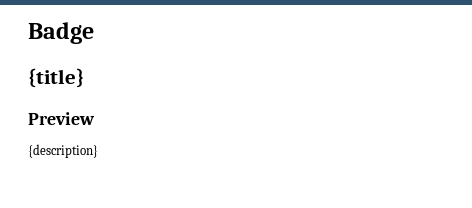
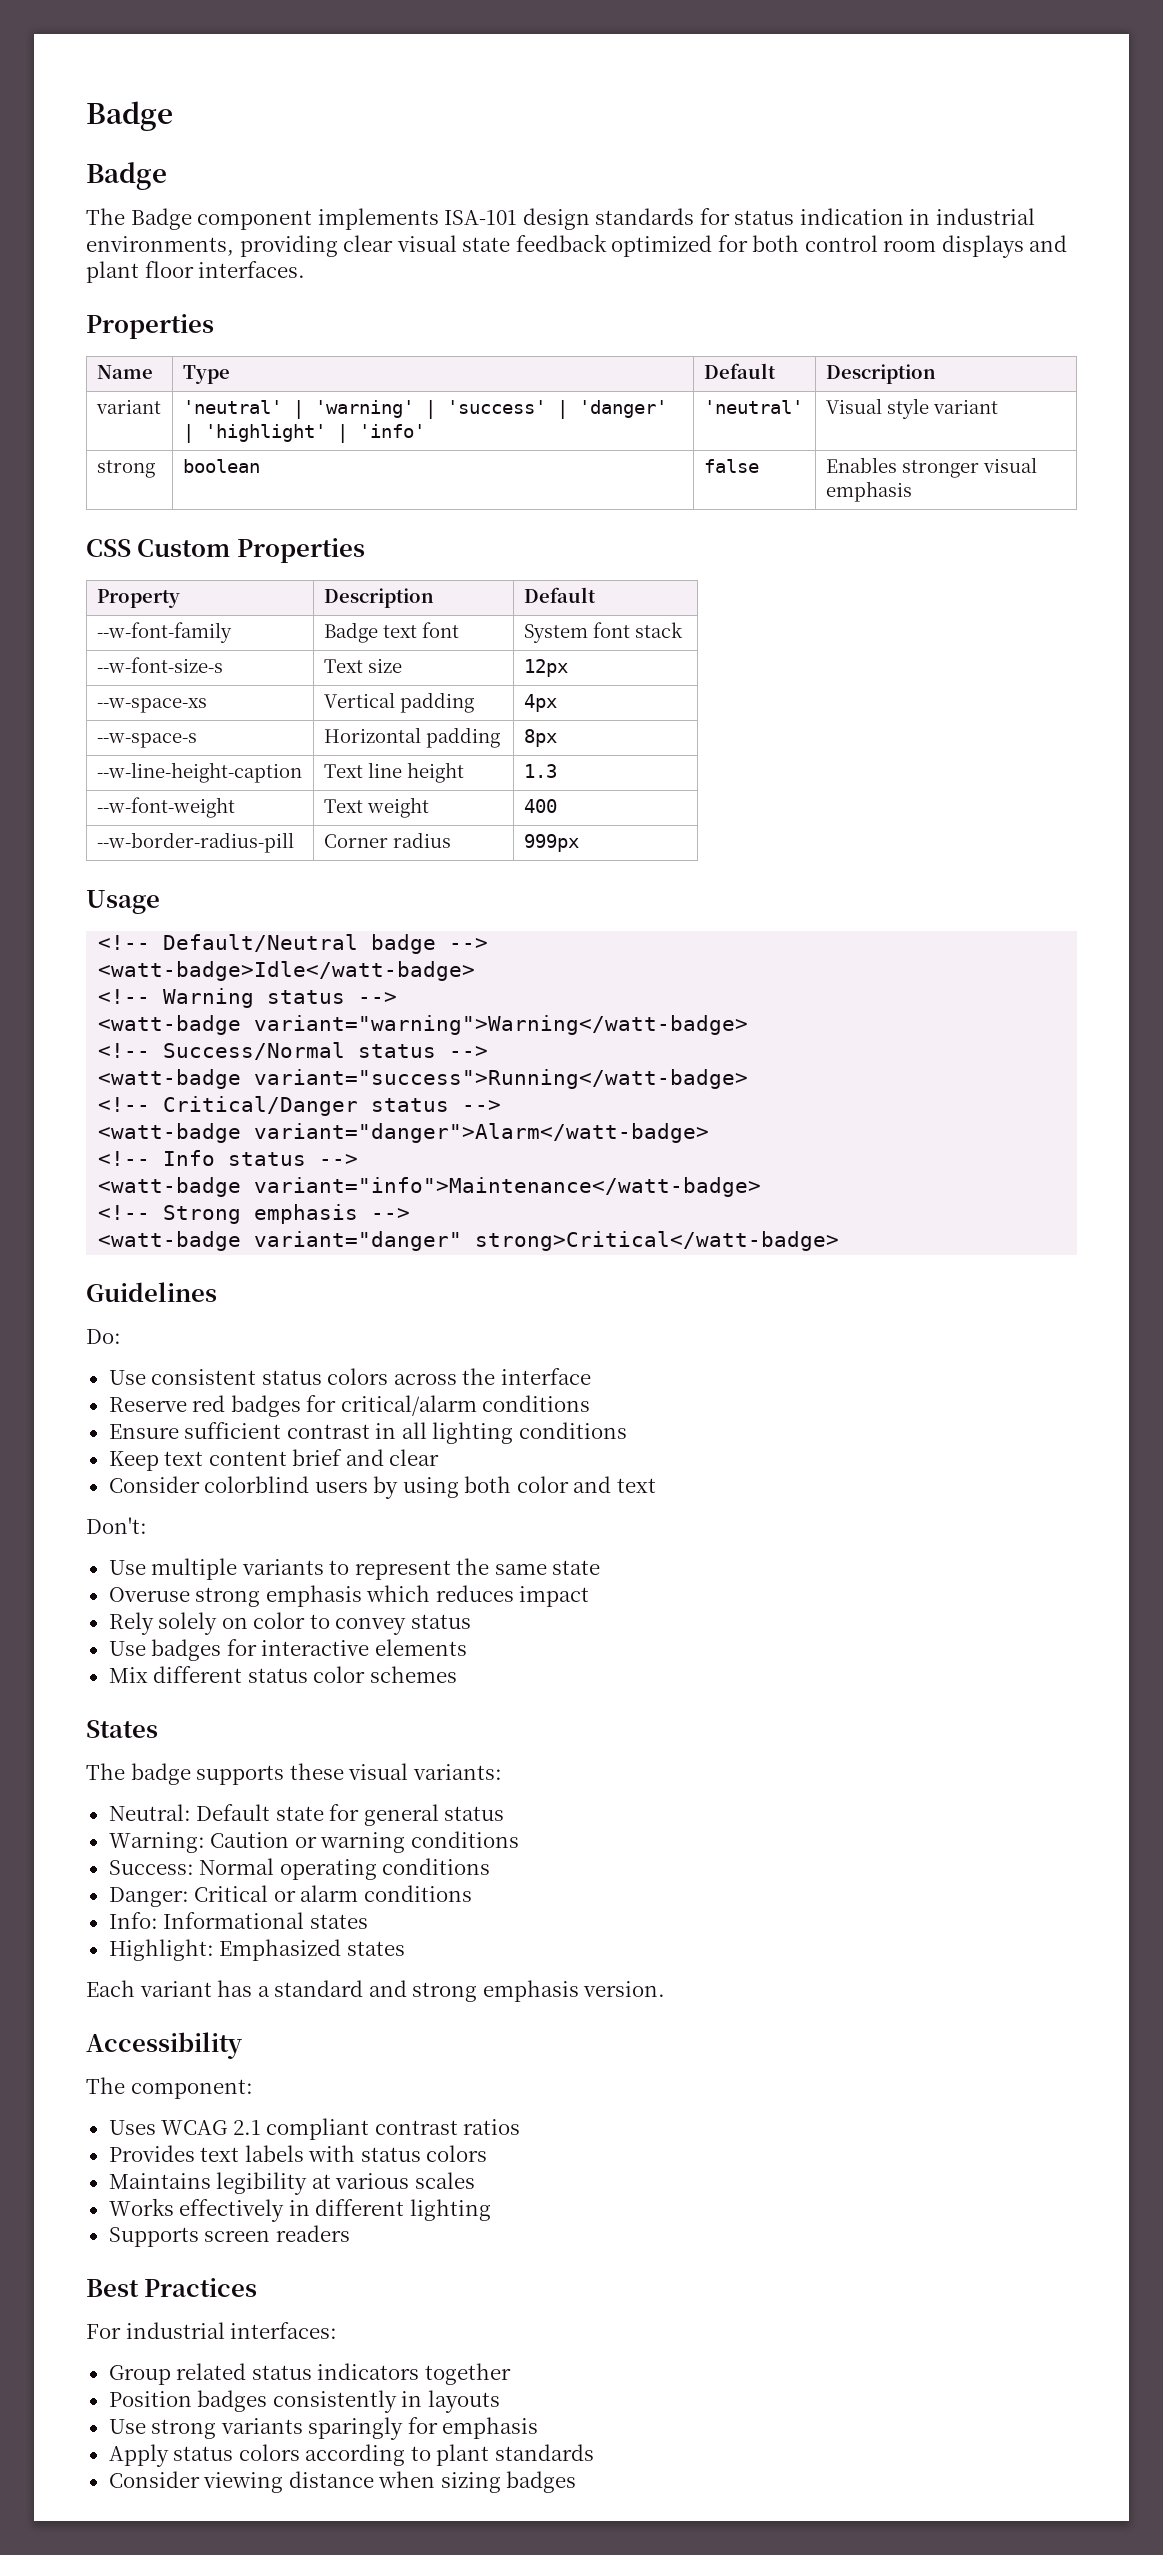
[28,22,94,44] [28,68,84,88] [28,112,95,125] [28,144,98,158] Badge // {title} // Preview // {description} -> [86,101,173,131] [86,162,167,190] [86,208,1035,230] [86,234,1068,258] [86,261,306,283] [86,314,214,339] [96,365,153,379] [182,365,230,384] [703,363,776,379] [825,364,936,384] [95,399,161,414] [182,400,667,419] [182,424,425,443] [703,400,803,414] [825,398,998,419] [96,460,155,478] [182,459,260,473] [703,459,759,473] [825,457,1037,478] [825,481,912,502] [86,538,365,563] [96,589,180,608] [323,588,434,608] [523,587,596,603] [96,622,232,643] [323,622,459,643] [523,622,683,643] [96,657,223,673] [323,658,402,673] [523,659,568,677] [96,698,207,713] [323,692,474,713] [523,694,557,712] [96,733,197,748] [323,727,500,748] [523,729,557,747] [96,762,302,783] [323,762,464,783] [523,764,557,778] [96,797,235,818] [323,797,429,818] [523,799,557,813] [96,832,294,853] [323,832,451,848] [523,834,579,852] [86,890,160,914] [98,934,489,954] [98,961,476,981] [98,988,398,1008] [98,1015,749,1035] [98,1042,489,1060] [98,1069,749,1089] [98,1096,502,1116] [98,1123,710,1143] [98,1150,359,1166] [98,1177,762,1197] [98,1204,411,1224] [98,1231,840,1251] [86,1282,217,1302] [86,1329,121,1344] [108,1368,591,1385] [108,1395,591,1417] [108,1422,627,1444] [108,1449,440,1471] [108,1476,656,1499] [86,1517,147,1534] [108,1558,601,1580] [108,1585,590,1607] [108,1612,471,1635] [108,1639,467,1661] [108,1666,457,1683] [86,1720,158,1738] [86,1763,502,1785] [108,1804,505,1826] [108,1831,519,1853] [108,1858,491,1880] [108,1885,472,1907] [108,1912,368,1929] [108,1939,405,1961] [86,1980,666,2002] [86,2032,242,2059] [86,2077,253,2099] [108,2118,521,2140] [108,2145,488,2162] [108,2172,475,2195] [108,2198,491,2222] [108,2225,350,2247] [86,2278,258,2297] [86,2322,338,2339] [108,2363,511,2385] [108,2390,500,2413] [108,2417,539,2440] [108,2444,594,2467] [108,2471,577,2493] Badge // Badge // The Badge component implements ISA-101 design standards for status indication in industrial environments, providing clear visual state feedback optimized for both control room displays and plant floor interfaces. // Properties // Name | Type | Default | Description // variant | 'neutral' | 'warning' | 'success' | 'danger' | 'highlight' | 'info' | 'neutral' | Visual style variant // strong | boolean | false | Enables stronger visual emphasis // CSS Custom Properties // Property | Description | Default // --w-font-family | Badge text font | System font stack // --w-font-size-s | Text size | 12px // --w-space-xs | Vertical padding | 4px // --w-space-s | Horizontal padding | 8px // --w-line-height-caption | Text line height | 1.3 // --w-font-weight | Text weight | 400 // --w-border-radius-pill | Corner radius | 999px // Usage // <!-- Default/Neutral badge --> // <watt-badge>Idle</watt-badge> // <!-- Warning status --> // <watt-badge variant="warning">Warning</watt-badge> // <!-- Success/Normal status --> // <watt-badge variant="success">Running</watt-badge> // <!-- Critical/Danger status --> // <watt-badge variant="danger">Alarm</watt-badge> // <!-- Info status --> // <watt-badge variant="info">Maintenance</watt-badge> // <!-- Strong emphasis --> // <watt-badge variant="danger" strong>Critical</watt-badge> // Guidelines // Do: // Use consistent status colors across the interface // Reserve red badges for critical/alarm conditions // Ensure sufficient contrast in all lighting conditions // Keep text content brief and clear // Consider colorblind users by using both color and text // Don't: // Use multiple variants to represent the same state // Overuse strong emphasis which reduces impact // Rely solely on color to convey status // Use badges for interactive elements // Mix different status color schemes // States // The badge supports these visual variants: // Neutral: Default state for general status // Warning: Caution or warning conditions // Success: Normal operating conditions // Danger: Critical or alarm conditions // Info: Informational states // Highlight: Emphasized states // Each variant has a standard and strong emphasis version. // Accessibility // The component: // Uses WCAG 2.1 compliant contrast ratios // Provides text labels with status colors // Maintains legibility at various scales // Works effectively in different lighting // Supports screen readers // Best Practices // For industrial interfaces: // Group related status indicators together // Position badges consistently in layouts // Use strong variants sparingly for emphasis // Apply status colors according to plant standards // Consider viewing distance when sizing badges

